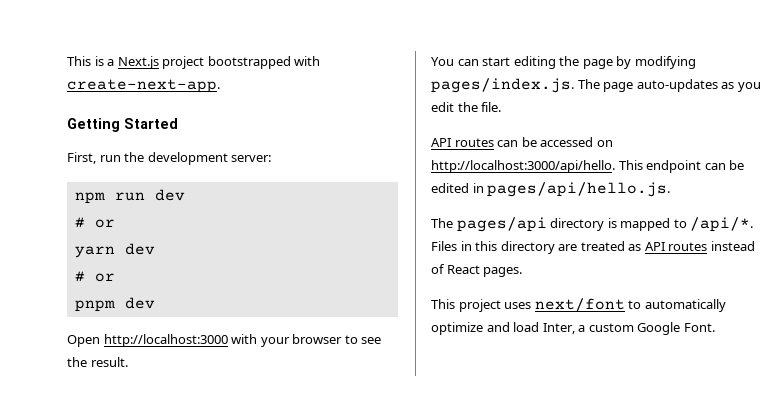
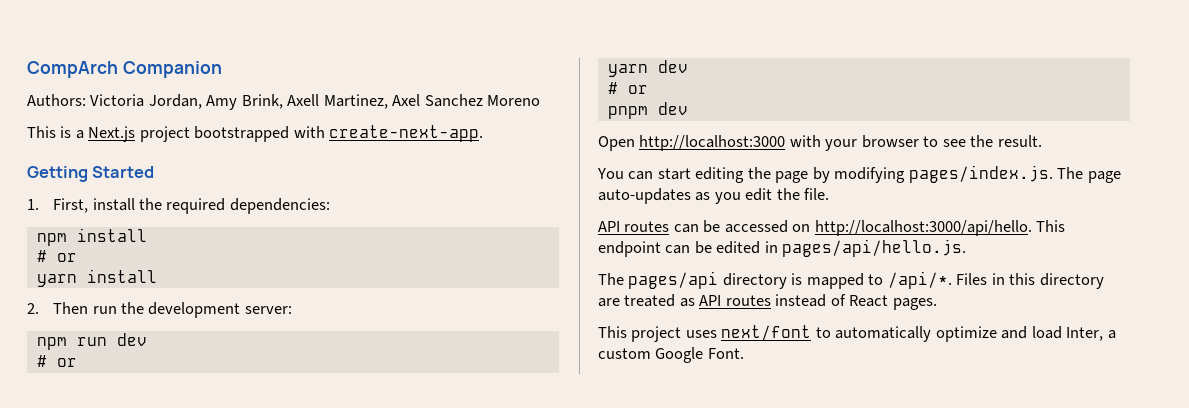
(67, 61) none -> [27,61,222,78] [27,94,541,110] CompArch Companion // Authors: Victoria Jordan, Amy Brink, Axell Martinez, Axel Sanchez Moreno //
[67,152,96,164] First, -> [27,198,330,214] [36,228,147,246] [36,250,77,262] [36,269,157,287] [27,302,89,314] 1. First, install the required dependencies: // npm install // # or // yarn install // 2. Then

